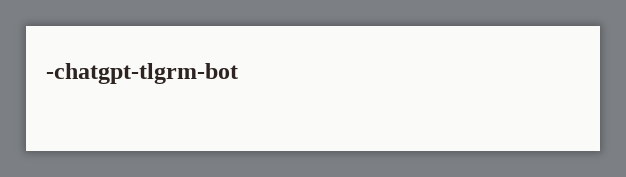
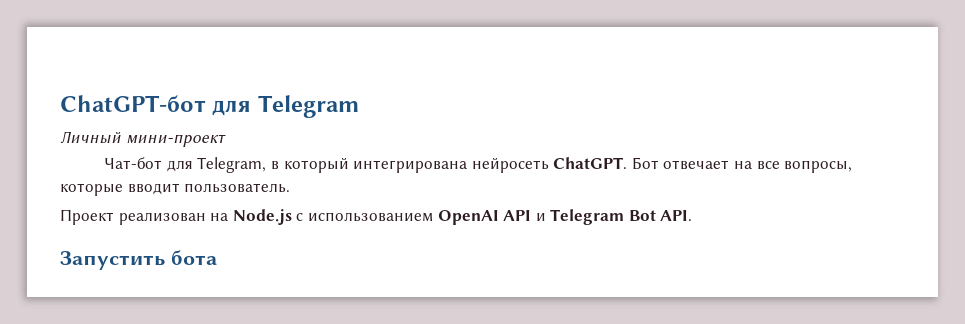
[46,63,238,84] -chatgpt-tlgrm-bot -> [60,95,359,118] [60,131,226,147] [104,157,853,173] [60,183,291,196] [60,209,693,225] [60,250,217,270] ChatGPT-бот для Telegram // Личный мини-проект // Чат-бот для Telegram, в который интегрирована нейросеть ChatGPT. Бот отвечает на все вопросы, которые вводит пользователь. // Проект реализован на Node.js с использованием OpenAI API и Telegram Bot API. // Запустить бота

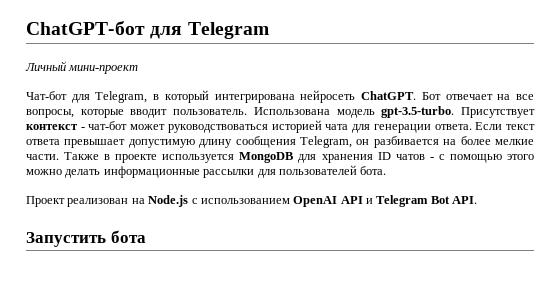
(291, 188) none -> [253,106,535,118] [26,120,536,133] [26,136,534,148] [26,152,535,163] [26,165,387,178] Использована модель gpt-3.5-turbo. Присутствует контекст - чат-бот может руководствоваться историей чата для генерации ответа. Если текст ответа превышает допустимую длину сообщения Telegram, он разбивается на более мелкие части. Также в проекте используется MongoDB для хранения ID чатов - с помощью этого можно делать информационные рассылки для пользователей бота.

